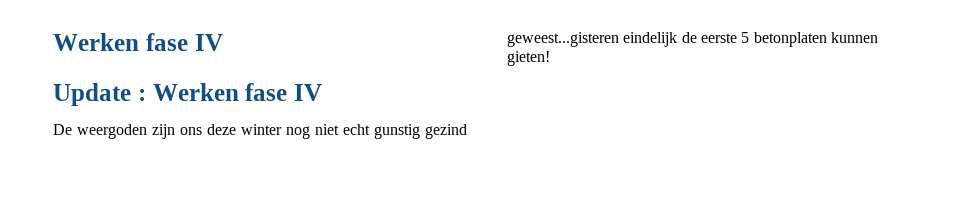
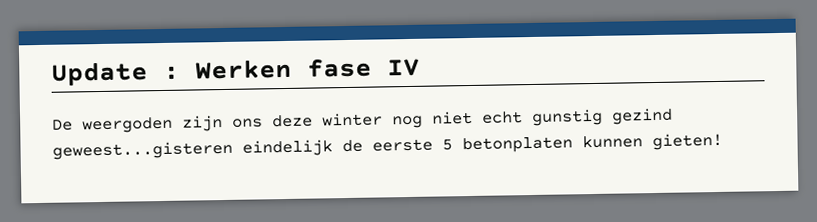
[53,33,223,51] Werken fase IV // -> (51, 74) none

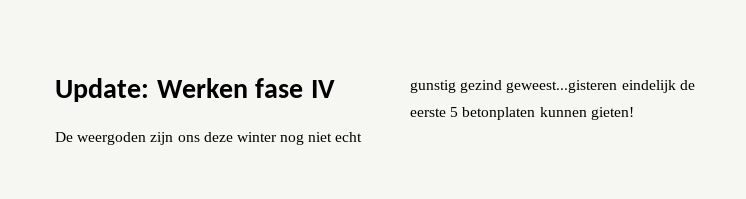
[51,62,180,87] Update : -> [55,78,149,102] Update:

